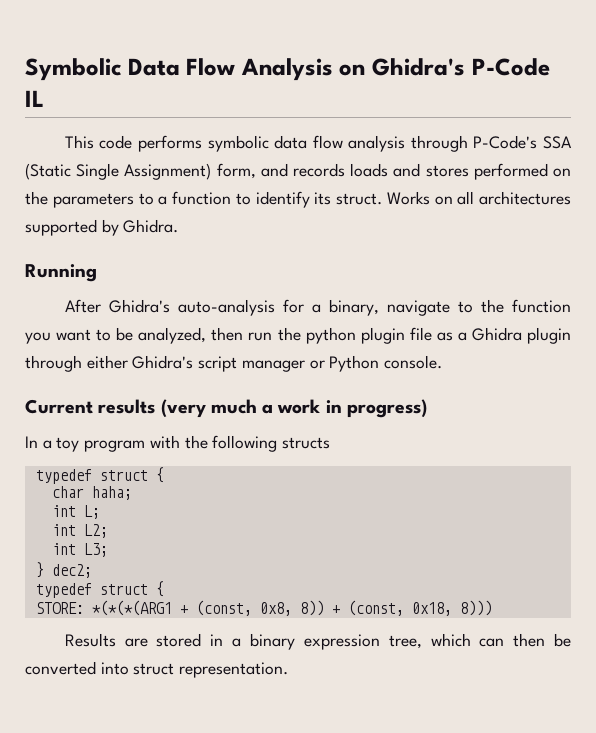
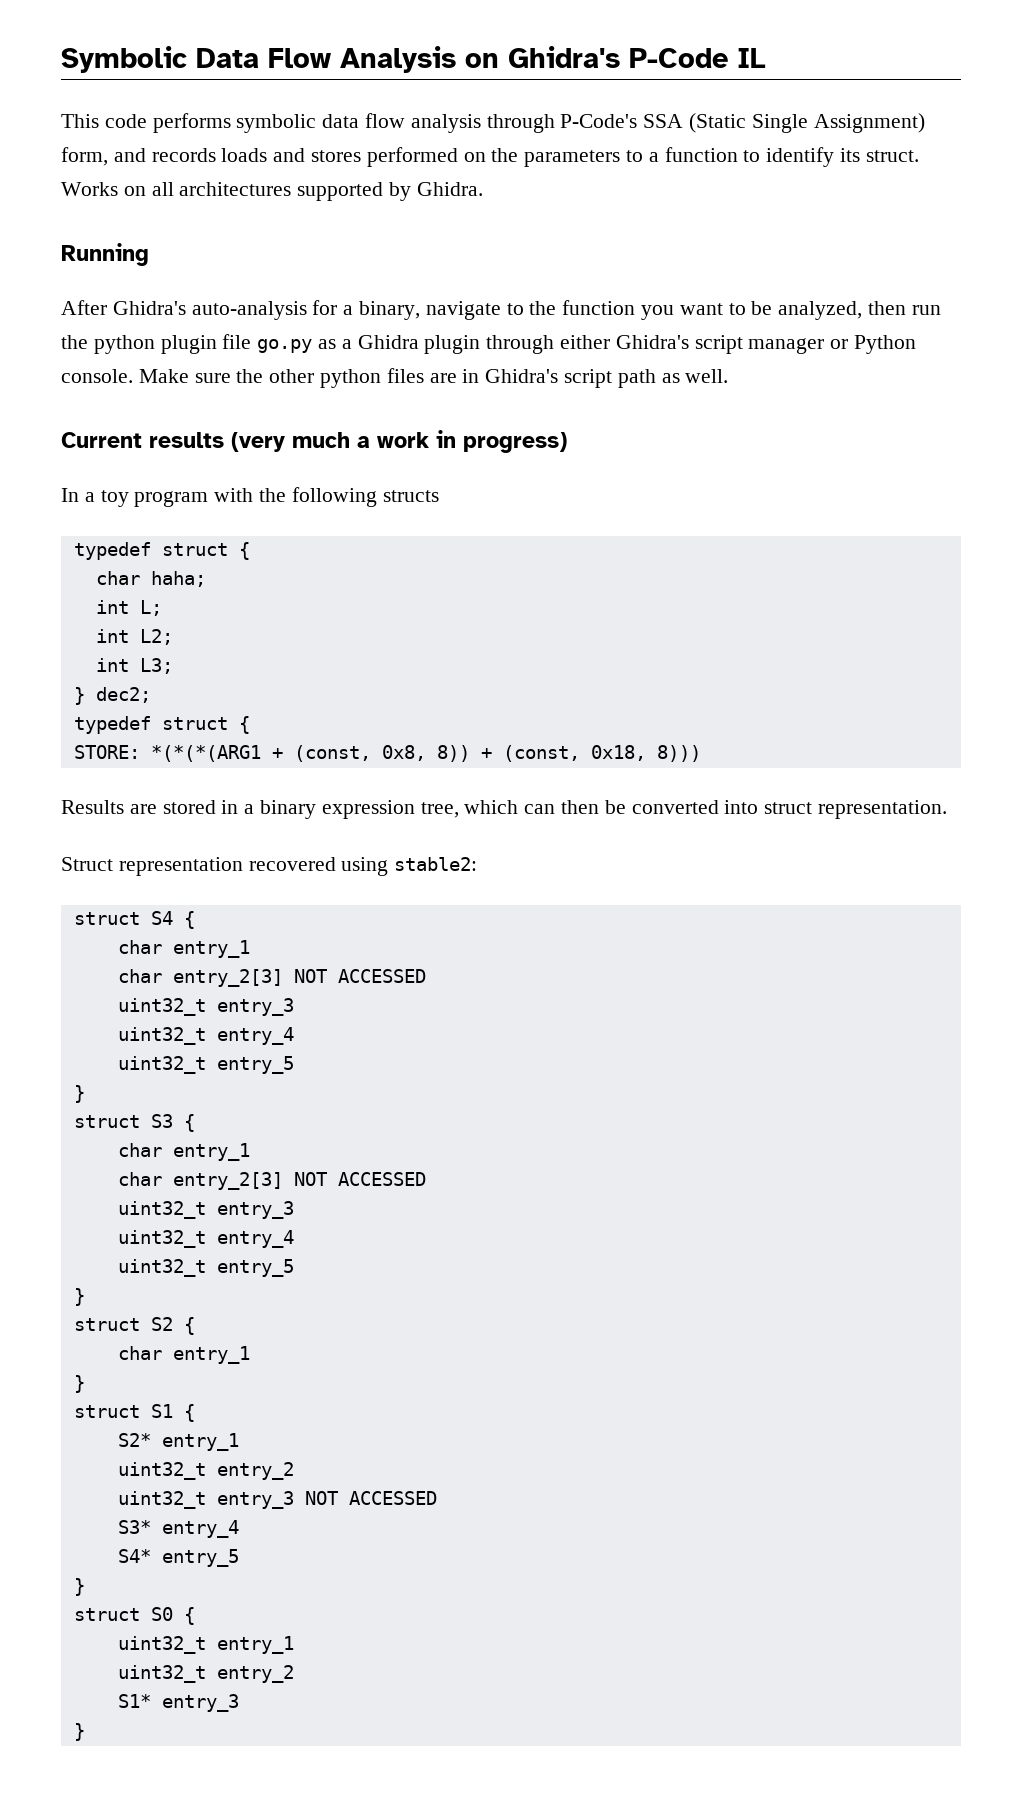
(432, 334) none -> [257,339,313,353] go.py
(443, 362) none -> [138,368,729,388] Make sure the other python files are in Ghidra's script path as well.
(289, 670) none -> [61,857,478,876] [73,911,195,929] [117,940,250,958] [117,969,426,987] [117,998,294,1016] [117,1027,294,1045] [117,1056,294,1074] [73,1085,85,1103] [73,1114,195,1132] [117,1143,250,1161] [117,1172,426,1190] [117,1201,294,1219] [117,1230,294,1248] [117,1259,294,1277] [73,1288,85,1306] [73,1317,195,1335] [117,1346,250,1364] [73,1375,85,1393] [73,1404,195,1422] [117,1433,239,1451] [117,1462,294,1480] [117,1491,437,1509] [117,1520,239,1538] [117,1549,239,1567] [73,1578,85,1596] [73,1607,195,1625] [117,1636,294,1654] [117,1665,294,1683] [117,1694,239,1712] [73,1723,85,1741] // Struct representation recovered using stable2: // struct S4 { // char entry_1 // char entry_2[3] NOT ACCESSED // uint32_t entry_3 // uint32_t entry_4 // uint32_t entry_5 // } // struct S3 { // char entry_1 // char entry_2[3] NOT ACCESSED // uint32_t entry_3 // uint32_t entry_4 // uint32_t entry_5 // } // struct S2 { // char entry_1 // } // struct S1 { // S2* entry_1 // uint32_t entry_2 // uint32_t entry_3 NOT ACCESSED // S3* entry_4 // S4* entry_5 // } // struct S0 { // uint32_t entry_1 // uint32_t entry_2 // S1* entry_3 // }

